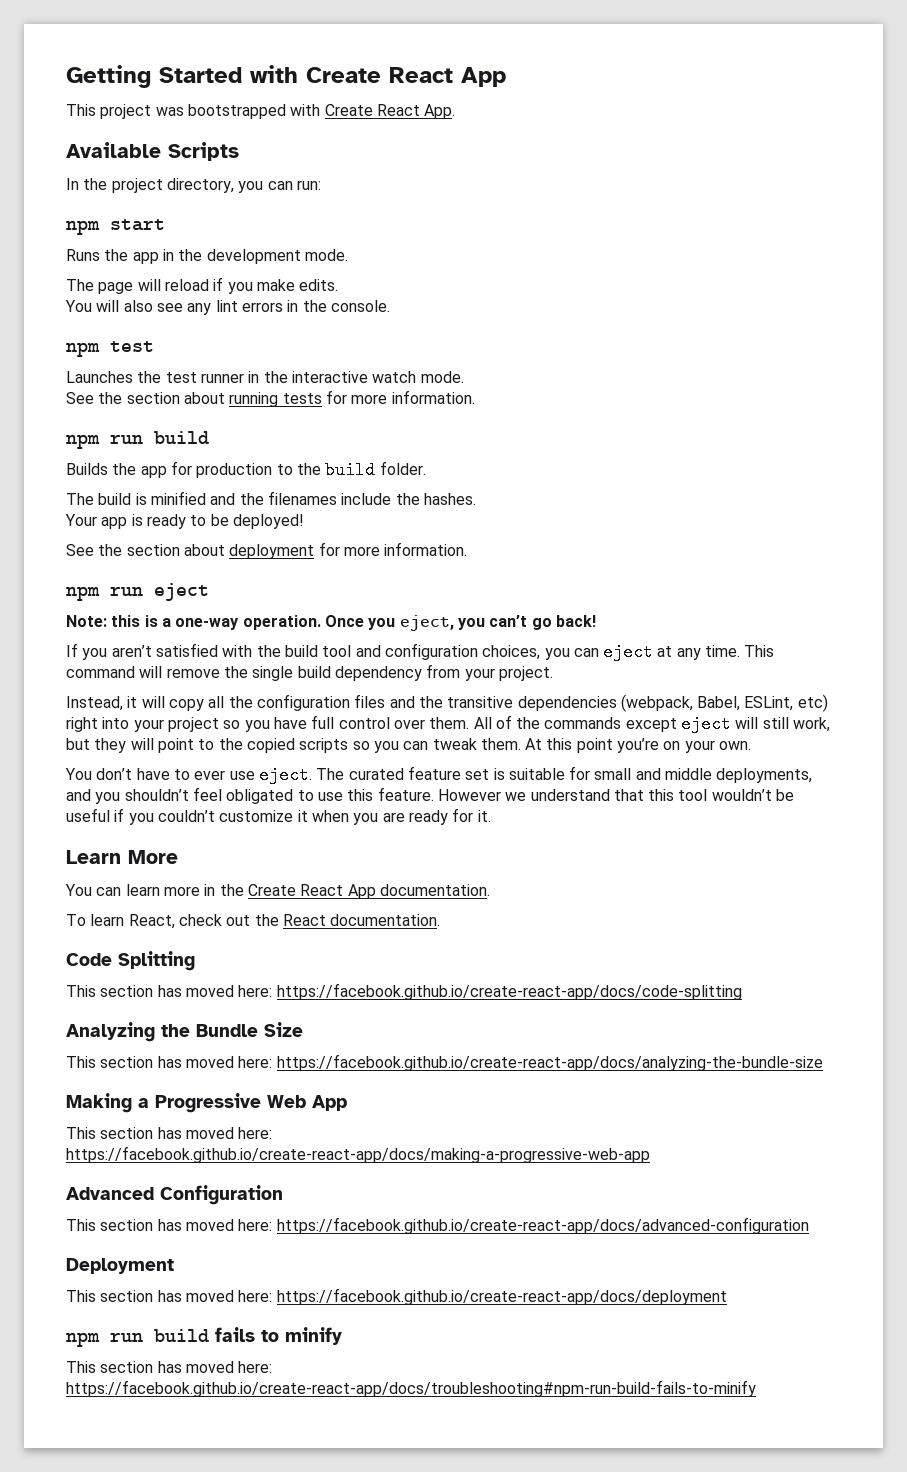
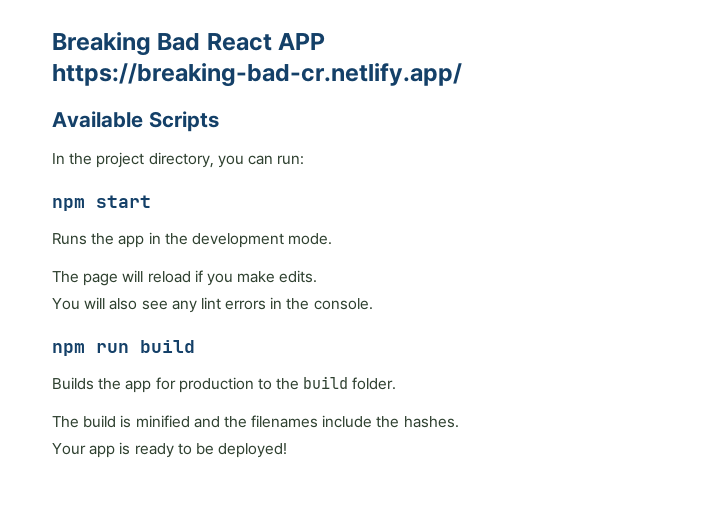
[66,65,506,88] [66,104,456,119] Getting Started with Create React App // This project was bootstrapped with Create React App. -> [52,32,326,56] [52,63,462,87] Breaking Bad React APP https://breaking-bad-cr.netlify.app/
[66,341,154,357] [66,371,464,383] [66,390,475,407] // npm test // Launches the test runner in the interactive watch mode. // See the section about running tests for more information. -> (373, 304) none
[66,542,468,559] [66,583,209,601] [66,615,596,631] [66,643,775,661] [66,664,553,681] [66,694,828,712] [66,715,831,733] [66,738,752,753] [65,766,813,784] [66,787,795,804] [66,808,491,825] [66,850,178,864] [65,884,490,899] [66,914,441,929] [66,951,195,971] [66,983,742,1000] [66,1022,303,1042] [66,1054,823,1071] [66,1093,347,1113] [66,1127,273,1139] [66,1146,650,1163] [66,1185,283,1205] [66,1217,809,1234] [66,1258,174,1274] [66,1288,727,1305] [66,1327,342,1347] [66,1361,273,1373] [66,1380,756,1397] // See the section about deployment for more information. // npm run eject // Note: this is a one-way operation. Once you eject, you can’t go back! // If you aren’t satisfied with the build tool and configuration choices, you can eject at any time. This command will remove the single build dependency from your project. // Instead, it will copy all the configuration files and the transitive dependencies (webpack, Babel, ESLint, etc) right into your project so you have full control over them. All of the commands except eject will still work, but they will point to the copied scripts so you can tweak them. At this point you’re on your own. // You don’t have to ever use eject. The curated feature set is suitable for small and middle deployments, and you shouldn’t feel obligated to use this feature. However we understand that this tool wouldn’t be useful if you couldn’t customize it when you are ready for it. // Learn More // You can learn more in the Create React App documentation. // To learn React, check out the React documentation. // Code Splitting // This section has moved here: https://facebook.github.io/create-react-app/docs/code-splitting // Analyzing the Bundle Size // This section has moved here: https://facebook.github.io/create-react-app/docs/analyzing-the-bundle-size // Making a Progressive Web App // This section has moved here: https://facebook.github.io/create-react-app/docs/making-a-progressive-web-app // Advanced Configuration // This section has moved here: https://facebook.github.io/create-react-app/docs/advanced-configuration // Deployment // This section has moved here: https://facebook.github.io/create-react-app/docs/deployment // npm run build fails to minify // This section has moved here: https://facebook.github.io/create-react-app/docs/troubleshooting#npm-run-build-fails-to-minify -> (288, 450) none

